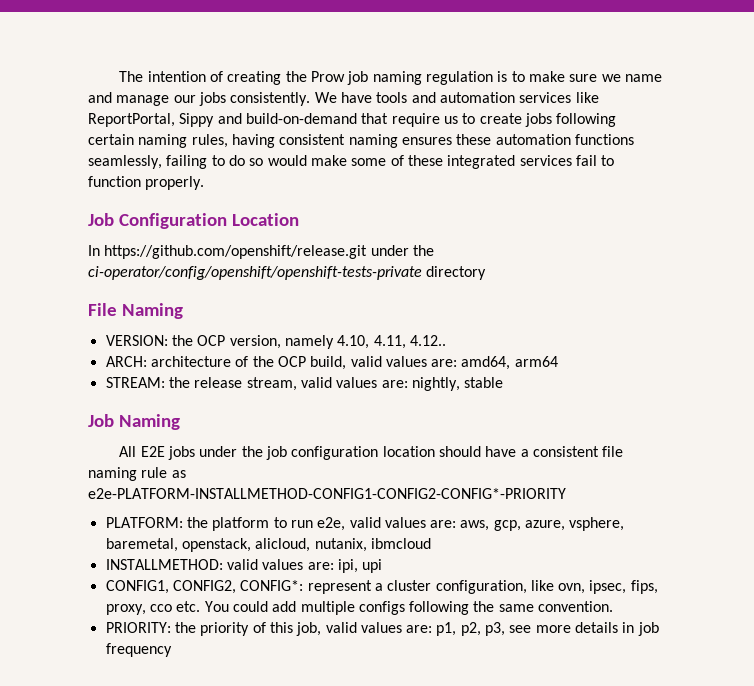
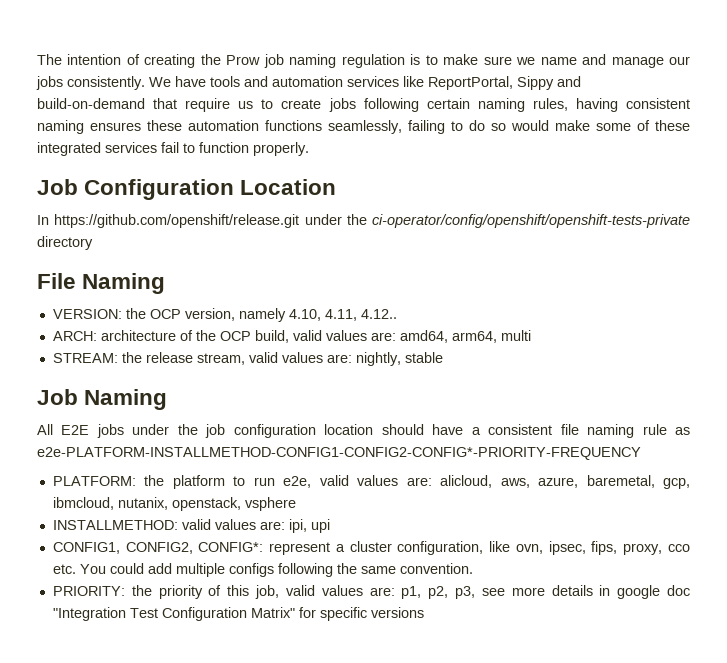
[514,356,558,367] arm64 -> [451,330,531,343] arm64, multi
[88,488,566,499] e2e-PLATFORM-INSTALLMETHOD-CONFIG1-CONFIG2-CONFIG*-PRIORITY -> [37,447,641,460] e2e-PLATFORM-INSTALLMETHOD-CONFIG1-CONFIG2-CONFIG*-PRIORITY-FREQUENCY
[460,517,625,531] [105,538,431,552] aws, gcp, azure, vsphere, baremetal, openstack, alicloud, nutanix, ibmcloud -> [440,475,690,489] [52,497,296,511] alicloud, aws, azure, baremetal, gcp, ibmcloud, nutanix, openstack, vsphere
[637,622,659,636] [105,643,172,657] job frequency -> [617,585,690,599] [52,607,424,621] google doc "Integration Test Configuration Matrix" for specific versions

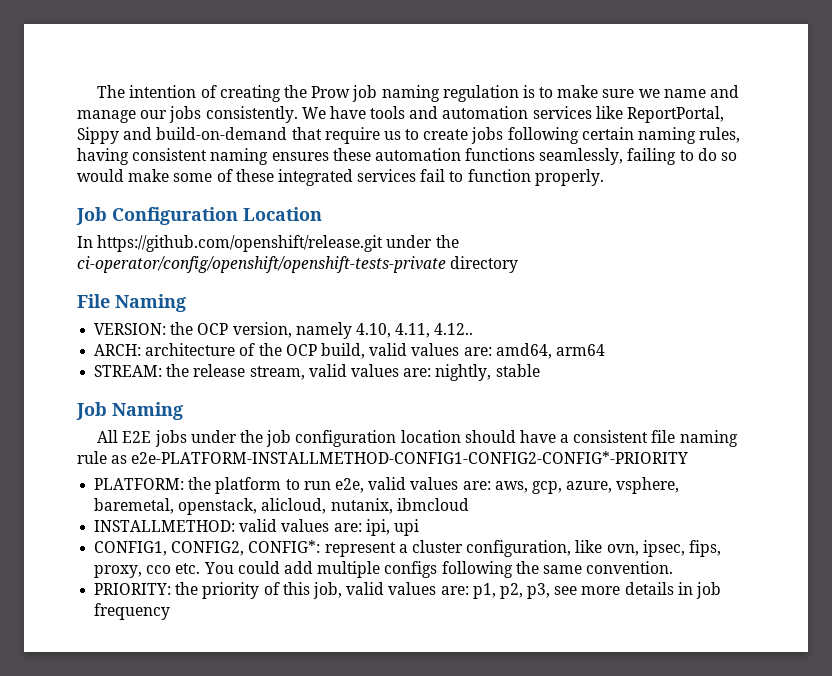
[451,330,531,343] arm64, multi -> [555,344,605,356] arm64
[37,447,641,460] e2e-PLATFORM-INSTALLMETHOD-CONFIG1-CONFIG2-CONFIG*-PRIORITY-FREQUENCY -> [131,451,689,464] e2e-PLATFORM-INSTALLMETHOD-CONFIG1-CONFIG2-CONFIG*-PRIORITY
[440,475,690,489] [52,497,296,511] alicloud, aws, azure, baremetal, gcp, ibmcloud, nutanix, openstack, vsphere -> [494,477,680,494] [94,498,469,515] aws, gcp, azure, vsphere, baremetal, openstack, alicloud, nutanix, ibmcloud
[617,585,690,599] [52,607,424,621] google doc "Integration Test Configuration Matrix" for specific versions -> [696,582,722,599] [94,603,171,620] job frequency

